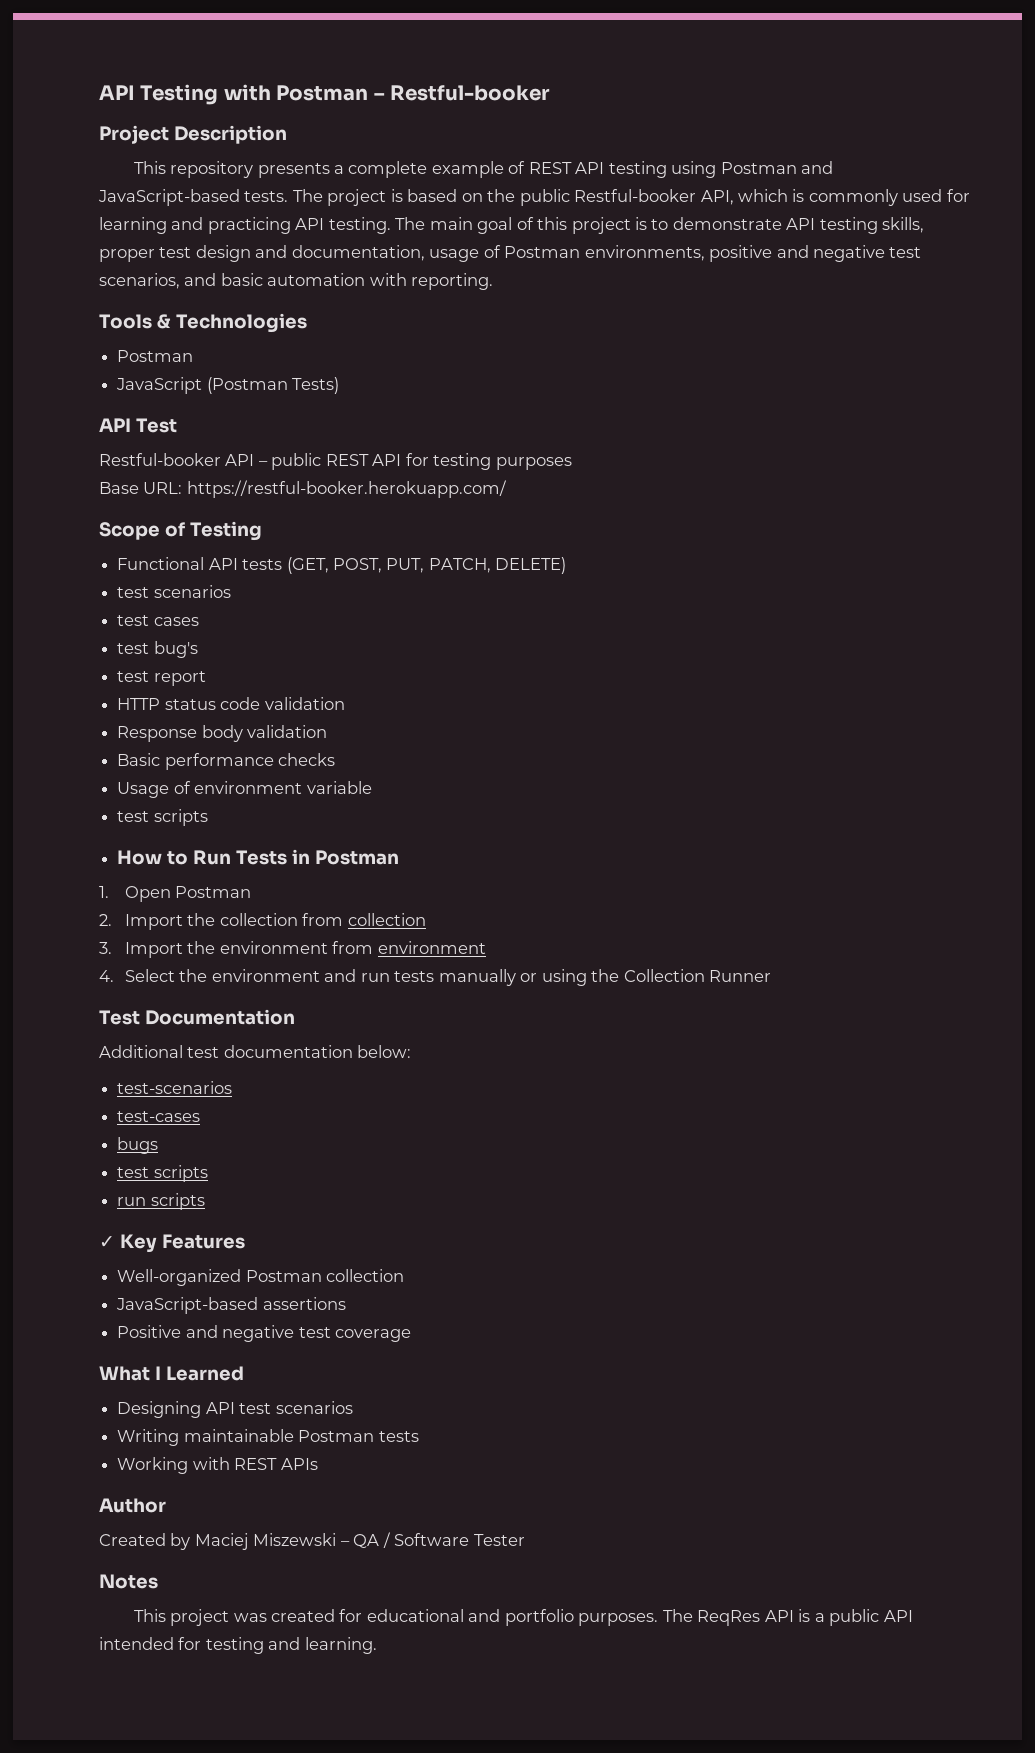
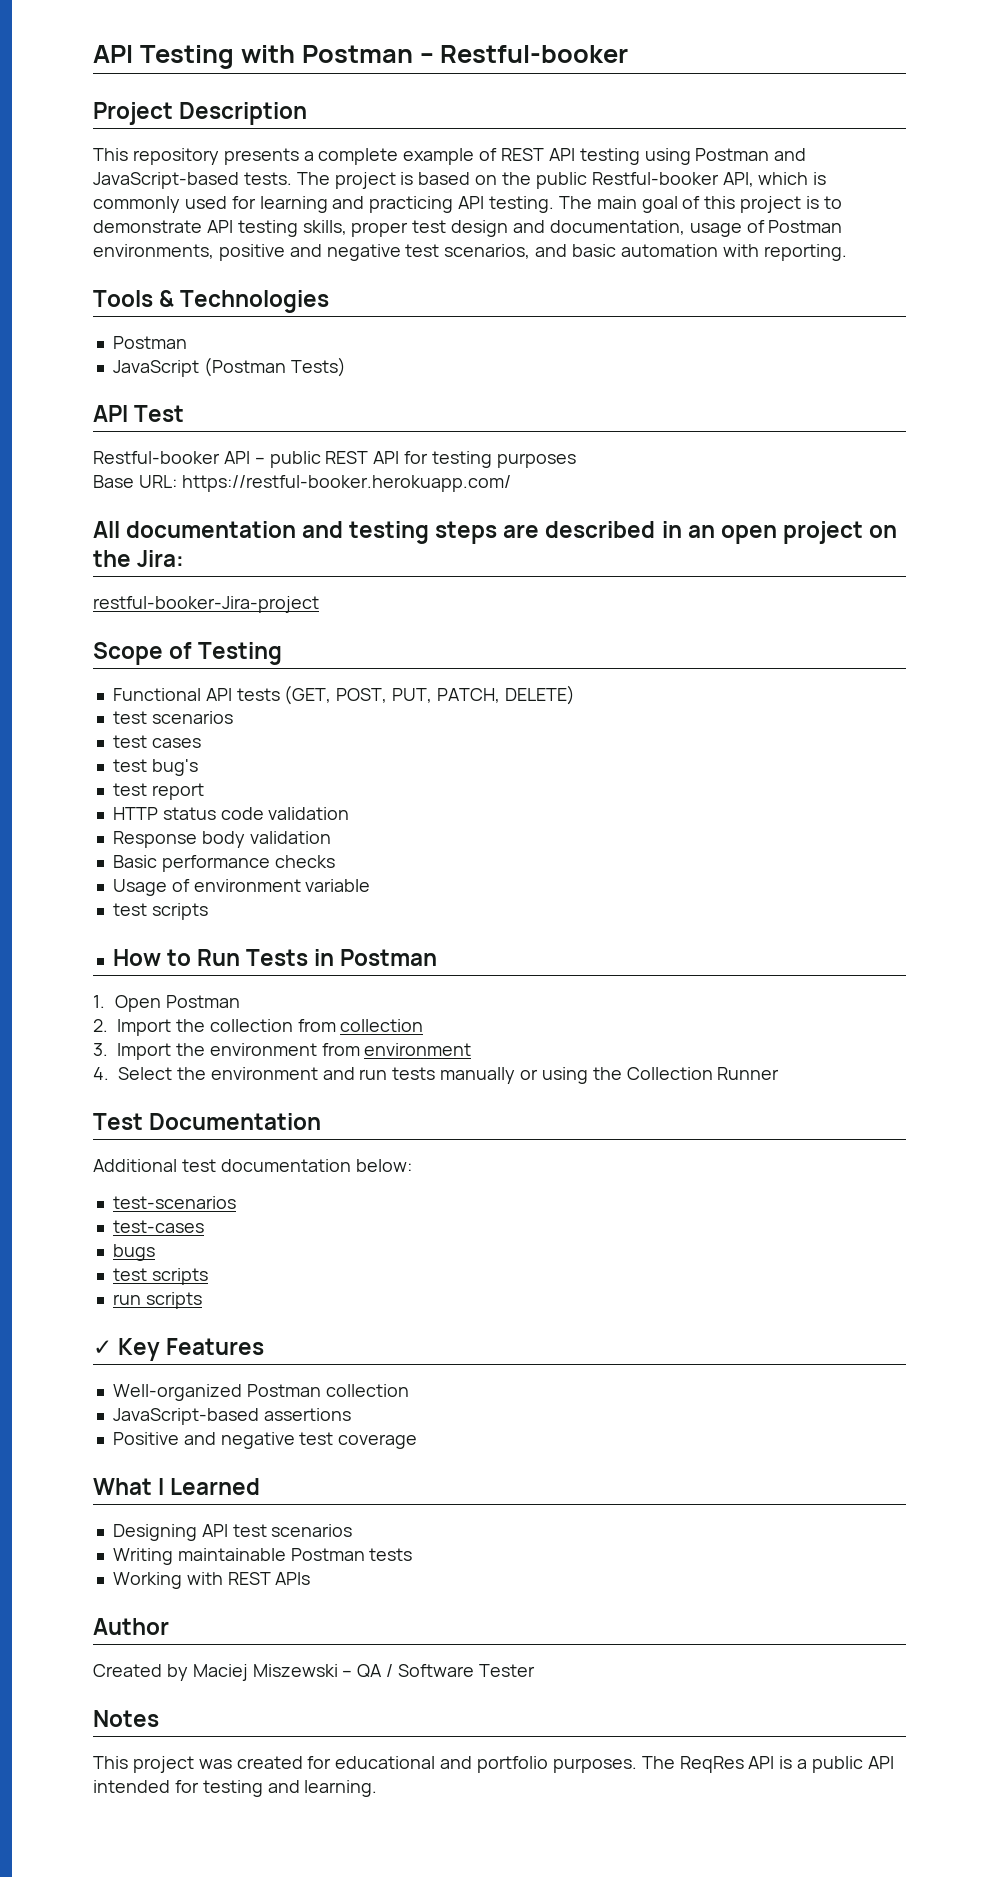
(507, 489) none -> [93,521,897,544] [93,550,185,567] [93,596,319,613] // All documentation and testing steps are described in an open project on the Jira: // restful-booker-Jira-project

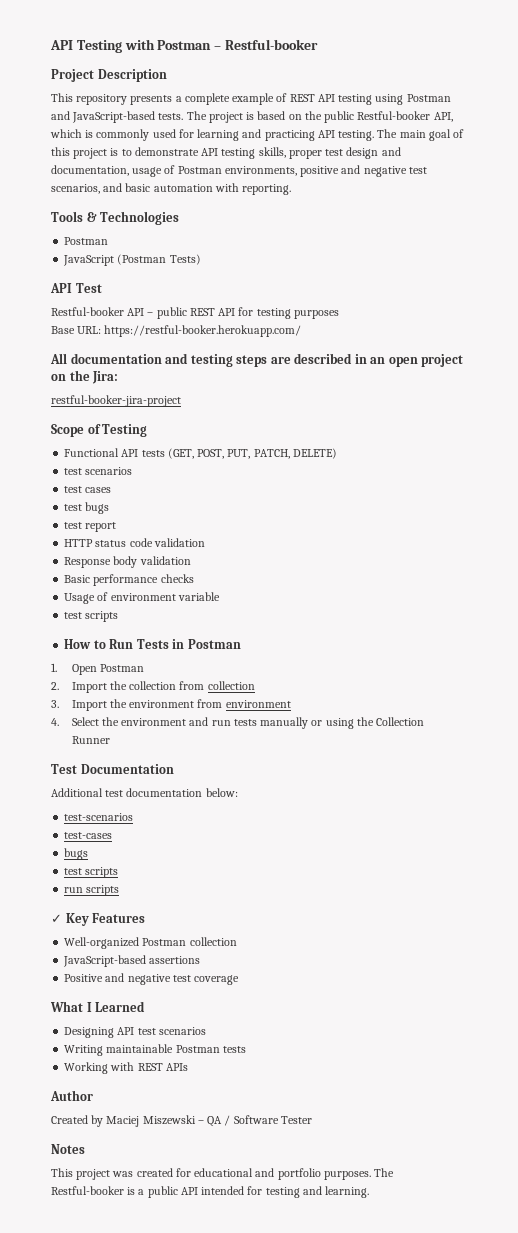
[93,596,319,613] restful-booker-Jira-project -> [51,395,181,407] restful-booker-jira-project
[151,759,198,776] bug's -> [85,502,110,514] bugs
[679,1756,775,1773] ReqRes API -> [51,1186,124,1195] Restful-booker

